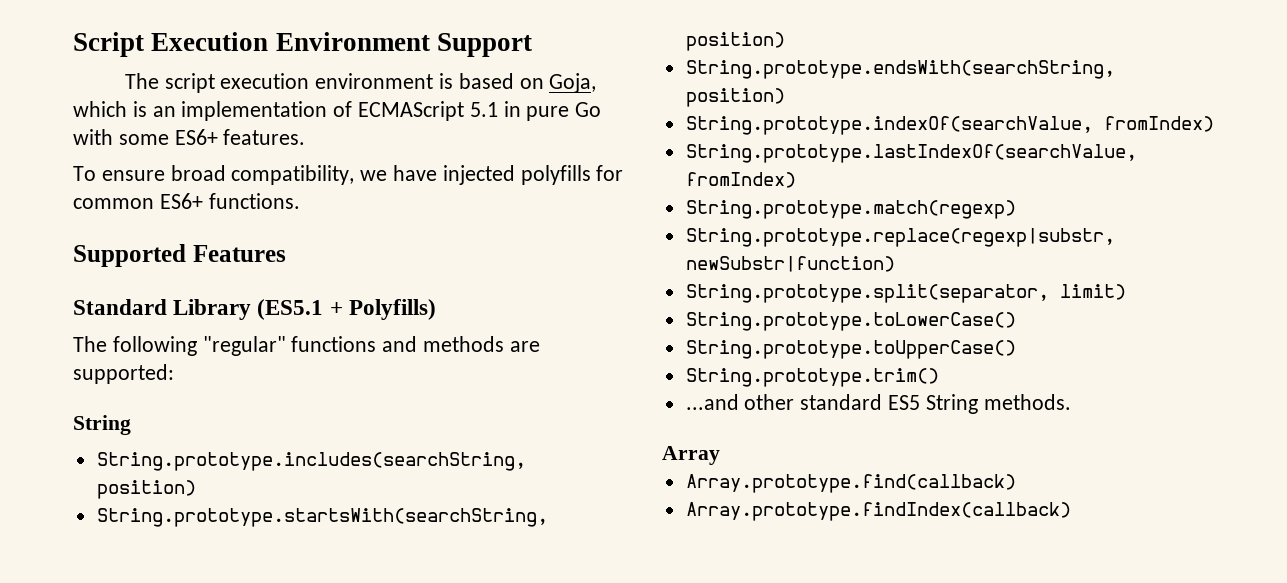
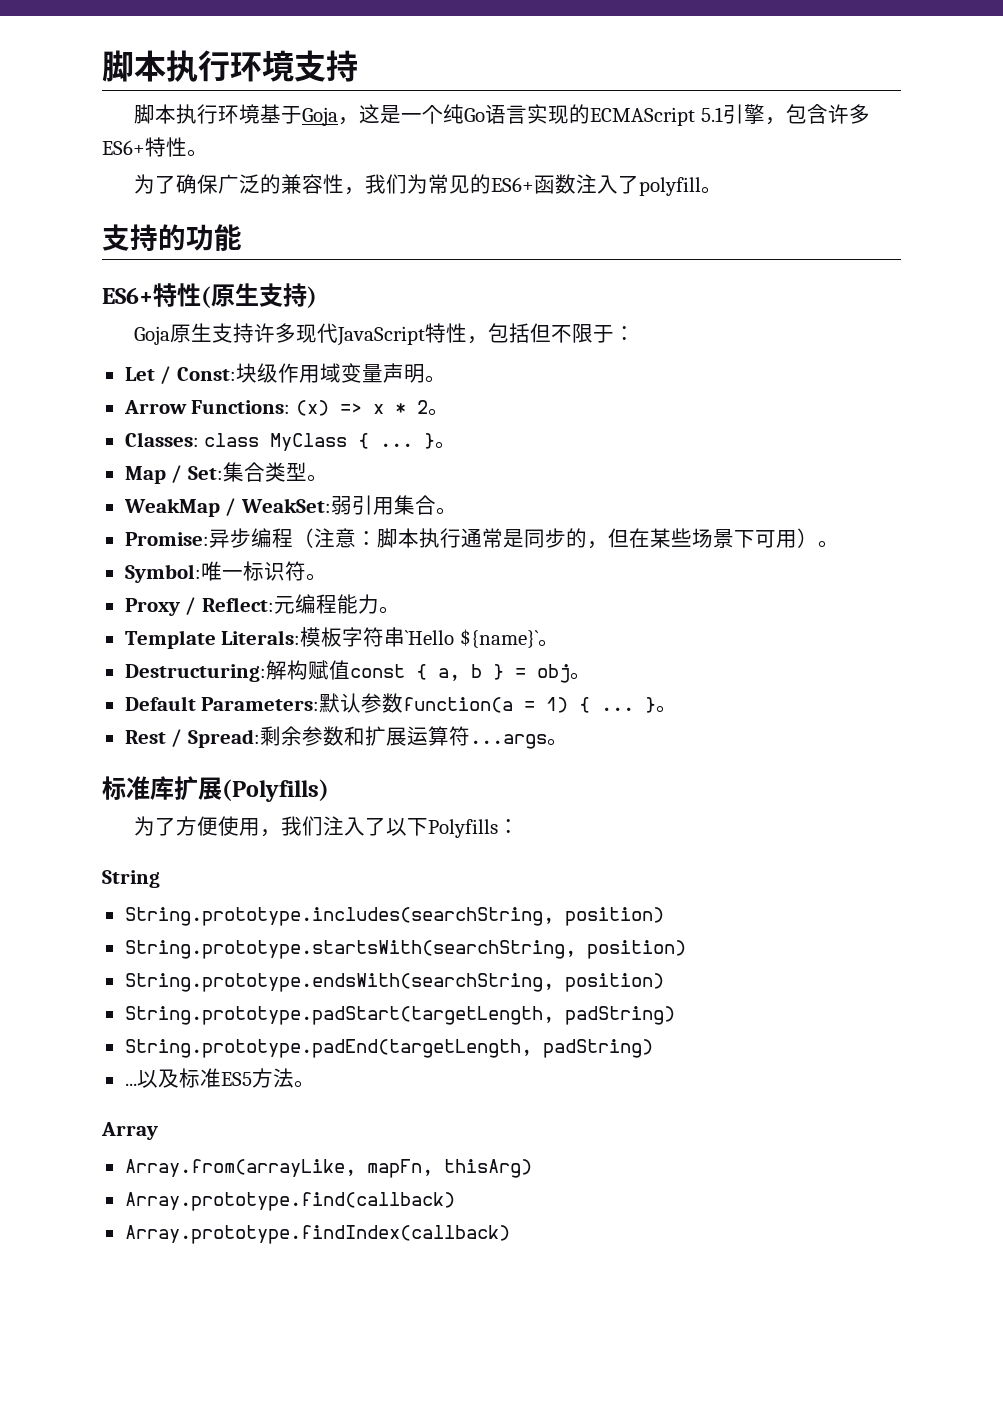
[73,32,532,57] [124,73,597,93] [73,101,602,121] [73,129,306,145] [73,165,624,185] [73,193,300,209] [73,244,286,267] [73,299,436,320] [73,336,540,356] [73,364,174,384] Script Execution Environment Support // The script execution environment is based on Goja, which is an implementation of ECMAScript 5.1 in pure Go with some ES6+ features. // To ensure broad compatibility, we have injected polyfills for common ES6+ functions. // Supported Features // Standard Library (ES5.1 + Polyfills) // The following "regular" functions and methods are supported: -> [102,50,358,82] [134,104,870,126] [102,137,208,157] [134,174,723,196] [102,224,242,251] [102,283,317,308] [134,323,636,346] [124,363,446,384] [123,400,449,416] [124,432,457,451] [124,462,328,484] [123,495,457,517] [124,528,839,549] [124,561,327,583] [124,594,400,616] [124,627,559,649] [124,660,591,683] [124,693,678,713] [124,726,568,749] [102,776,329,802] [134,816,520,838] 脚本执行环境支持 // 脚本执行环境基于Goja，这是一个纯Go语言实现的ECMAScript 5.1引擎，包含许多ES6+特性。 // 为了确保广泛的兼容性，我们为常见的ES6+函数注入了polyfill。 // 支持的功能 // ES6+特性(原生支持) // Goja原生支持许多现代JavaScript特性，包括但不限于： // Let / Const:块级作用域变量声明。 // Arrow Functions: (x) => x * 2。 // Classes: class MyClass { ... }。 // Map / Set:集合类型。 // WeakMap / WeakSet:弱引用集合。 // Promise:异步编程（注意：脚本执行通常是同步的，但在某些场景下可用）。 // Symbol:唯一标识符。 // Proxy / Reflect:元编程能力。 // Template Literals:模板字符串`Hello ${name}`。 // Destructuring:解构赋值const { a, b } = obj。 // Default Parameters:默认参数function(a = 1) { ... }。 // Rest / Spread:剩余参数和扩展运算符...args。 // 标准库扩展(Polyfills) // 为了方便使用，我们注入了以下Polyfills：
[685,116,1214,135] [685,144,1137,163] [685,172,796,188] [685,200,1016,219] [685,228,1115,247] [685,256,895,272] [685,284,1126,303] [685,312,1016,331] [685,340,1016,359] [685,368,939,387] [685,394,1071,414] [662,446,720,465] String.prototype.indexOf(searchValue, fromIndex) // String.prototype.lastIndexOf(searchValue, fromIndex) // String.prototype.match(regexp) // String.prototype.replace(regexp|substr, newSubstr|function) // String.prototype.split(separator, limit) // String.prototype.toLowerCase() // String.prototype.toUpperCase() // String.prototype.trim() // ...and other standard ES5 String methods. // Array -> [124,1006,675,1025] [124,1039,653,1058] [124,1068,315,1088] [101,1122,158,1140] [124,1159,532,1178] String.prototype.padStart(targetLength, padString) // String.prototype.padEnd(targetLength, padString) // ...以及标准ES5方法。 // Array // Array.from(arrayLike, mapFn, thisArg)

